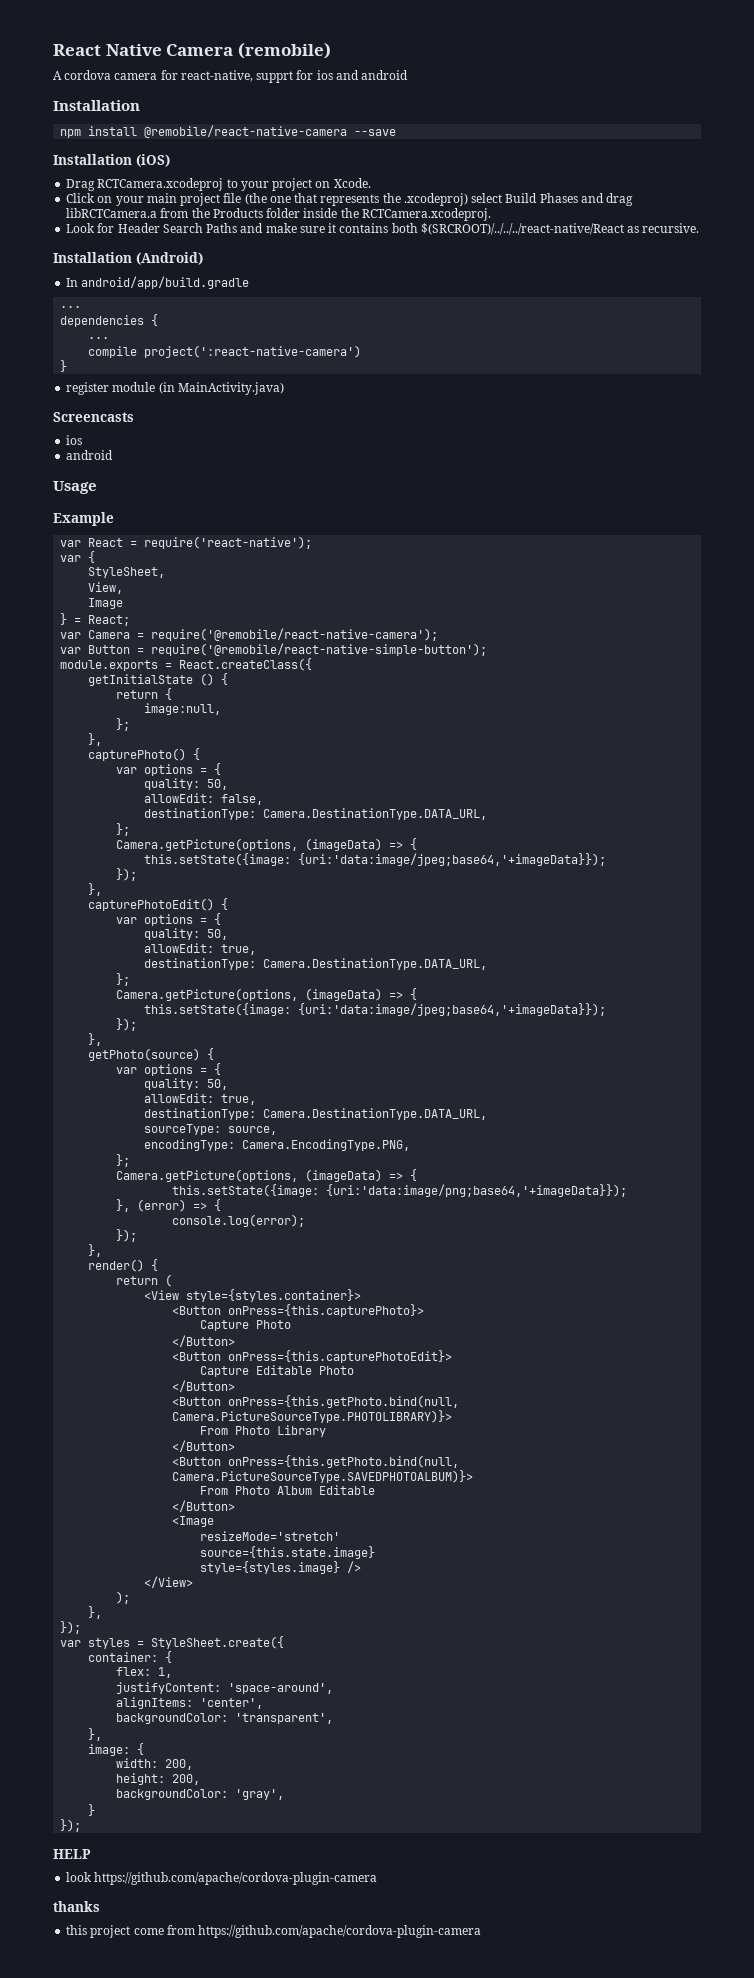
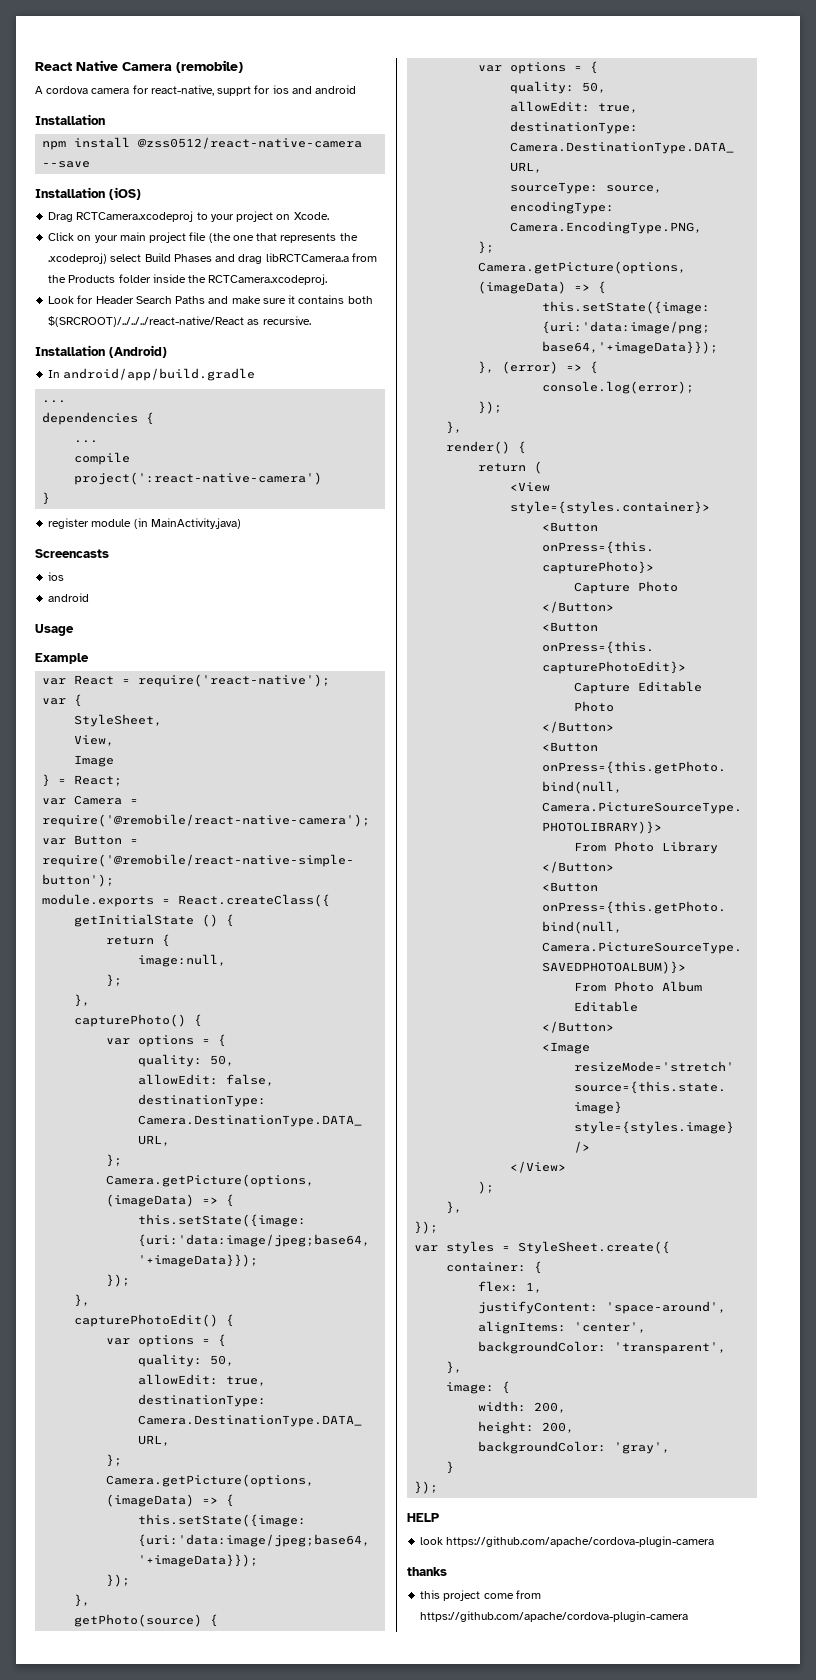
[144,125,348,138] @remobile/react-native-camera -> [138,137,363,149] @zss0512/react-native-camera

